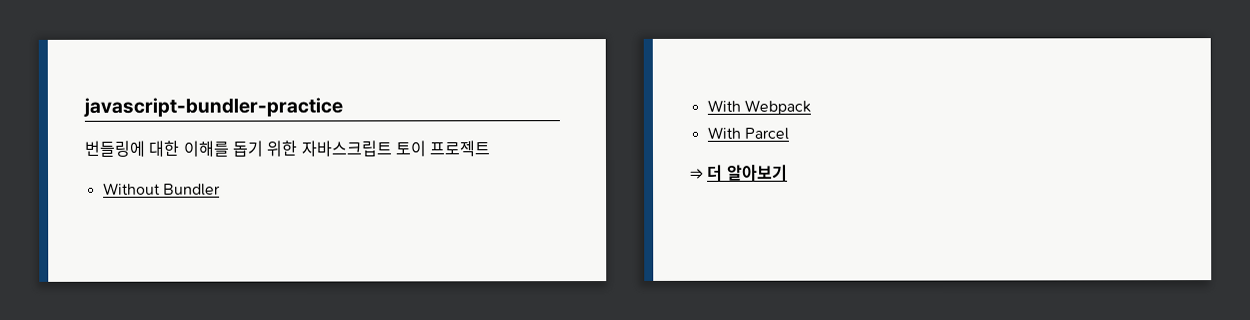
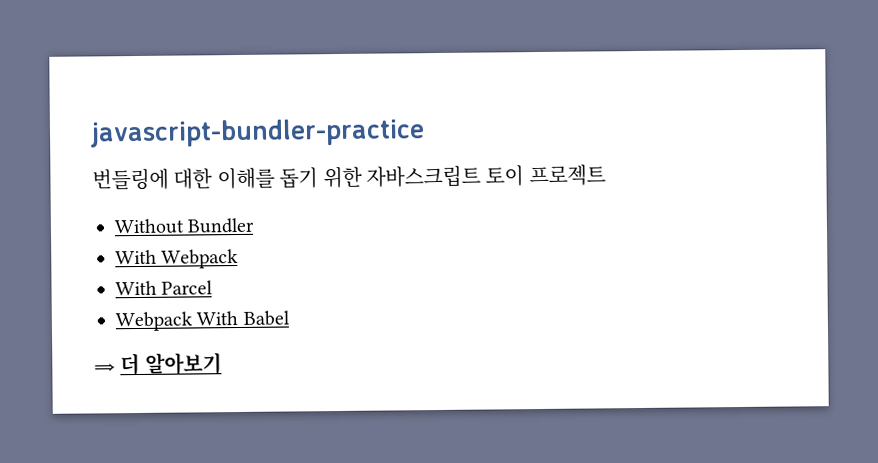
(789, 133) none -> [115,310,290,332] // Webpack With Babel

